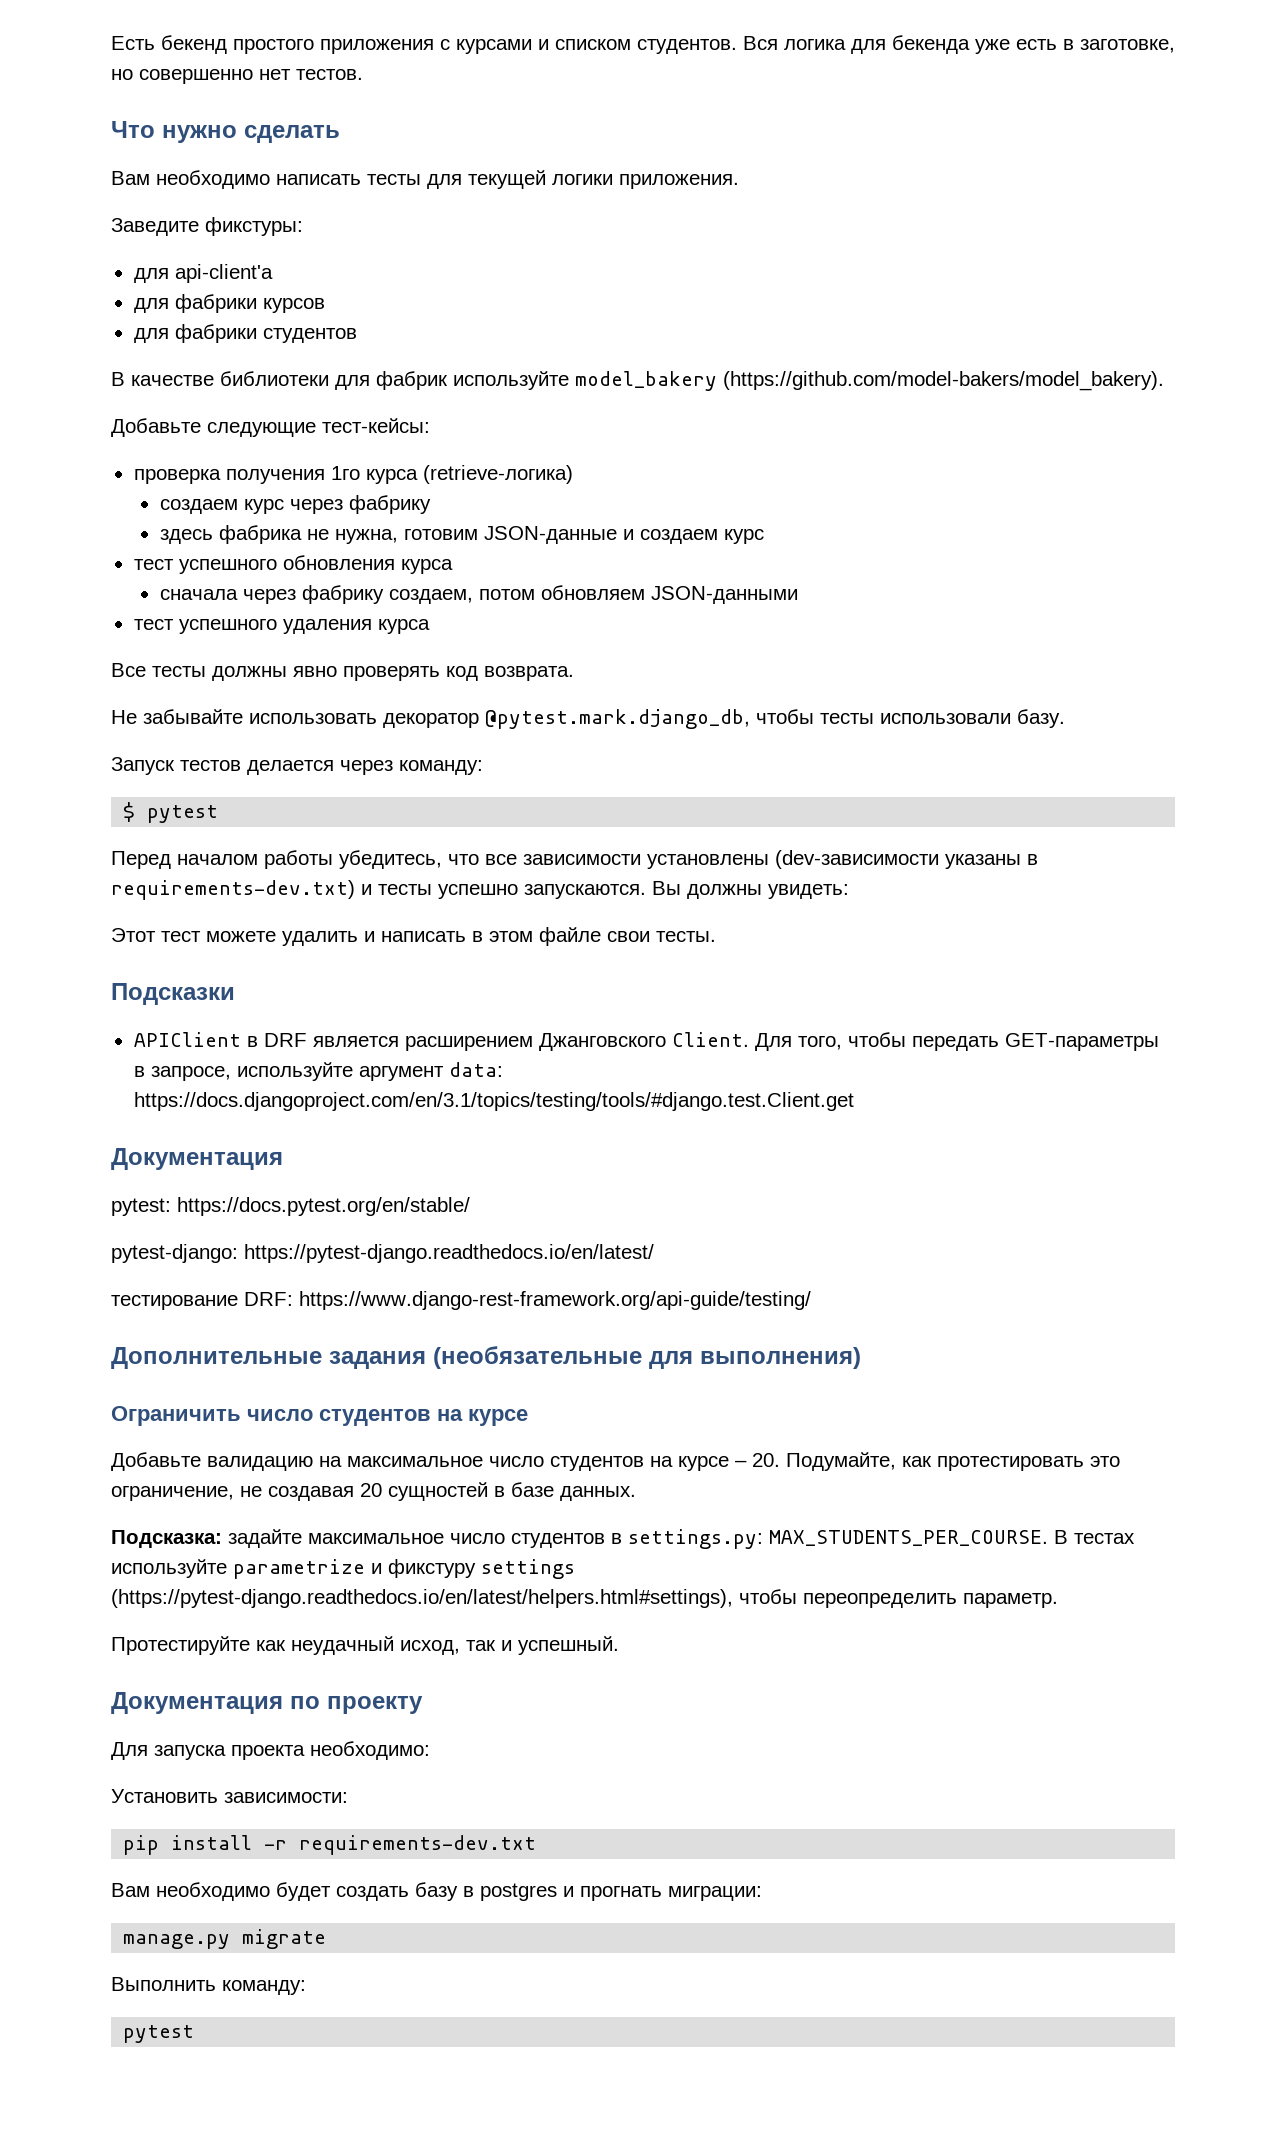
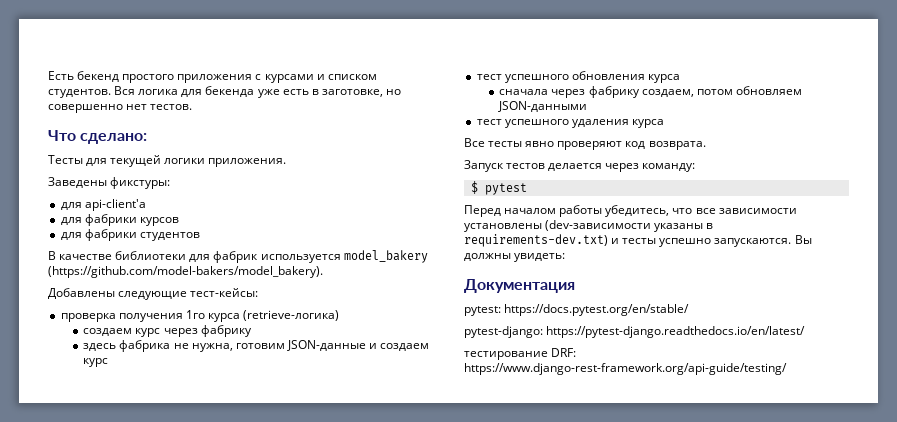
[162,125,340,143] [111,170,421,189] нужно сделать // Вам необходимо написать тесты -> [80,133,148,144] [48,155,83,164] сделано: // Тесты
[111,218,199,236] Заведите -> [48,177,107,188] Заведены
[453,371,569,390] используйте -> [260,254,341,263] используется
[111,418,201,437] Добавьте -> [48,288,115,299] Добавлены
[212,666,440,681] должны явно проверять -> [525,141,623,150] явно проверяют
[111,709,1065,729] // Не забывайте использовать декоратор @pytest.mark.django_db, чтобы тесты использовали базу. -> (706, 145) none
[111,927,716,946] [111,983,235,1005] [133,1032,1159,1051] [133,1062,503,1081] [133,1092,854,1111] // Этот тест можете удалить и написать в этом файле свои тесты. // Подсказки // APIClient в DRF является расширением Джанговского Client. Для того, чтобы передать GET-параметры в запросе, используйте аргумент data: https://docs.djangoproject.com/en/3.1/topics/testing/tools/#django.test.Client.get -> (566, 257) none
[111,1346,861,1369] [111,1406,528,1426] [111,1452,1120,1471] [111,1482,636,1501] [111,1529,1135,1549] [111,1559,575,1579] [111,1589,1058,1608] [111,1636,619,1655] [111,1692,423,1714] [111,1741,430,1760] [111,1789,348,1803] [123,1835,537,1855] [111,1882,762,1901] [123,1929,327,1949] [111,1977,306,1995] [123,2025,195,2043] // Дополнительные задания (необязательные для выполнения) // Ограничить число студентов на курсе // Добавьте валидацию на максимальное число студентов на курсе – 20. Подумайте, как протестировать это ограничение, не создавая 20 сущностей в базе данных. // Подсказка: задайте максимальное число студентов в settings.py: MAX_STUDENTS_PER_COURSE. В тестах используйте parametrize и фикстуру settings (https://pytest-django.readthedocs.io/en/latest/helpers.html#settings), чтобы переопределить параметр. // Протестируйте как неудачный исход, так и успешный. // Документация по проекту // Для запуска проекта необходимо: // Установить зависимости: // pip install -r requirements-dev.txt // Вам необходимо будет создать базу в postgres и прогнать миграции: // manage.py migrate // Выполнить команду: // pytest -> (787, 369) none

